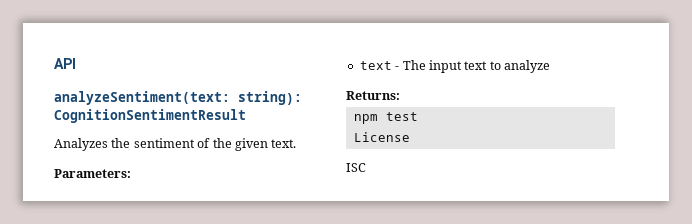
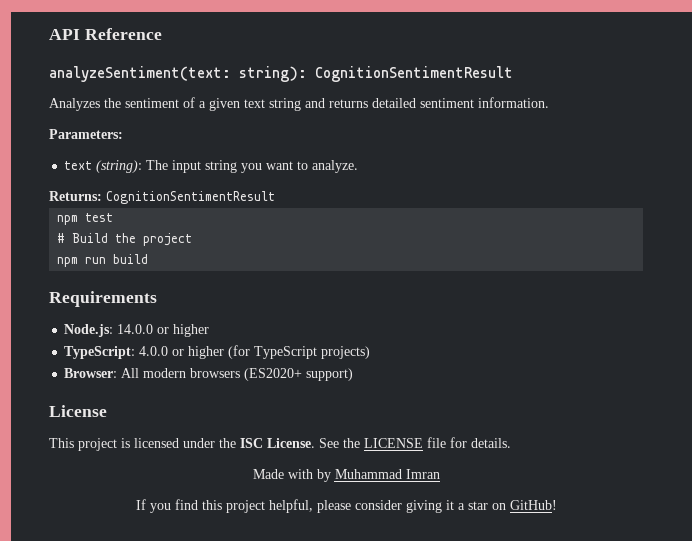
(76, 63) none -> [84,28,162,40] Reference
[212,138,297,151] the given text. -> [199,97,549,111] a given text string and returns detailed sentiment information.
[395,66,400,70] - -> [96,160,143,173] (string):
[464,60,550,73] text to analyze -> [205,160,359,173] string you want to analyze.
(400, 95) none -> [106,191,275,204] CognitionSentimentResult
[353,132,410,142] [346,163,366,172] License // ISC -> [57,233,193,246] [57,254,149,267] [49,291,157,307] [64,324,210,337] [64,345,371,359] [64,368,354,381] [49,405,107,417] [49,437,511,451] [252,469,440,482] [135,499,557,513] # Build the project // npm run build // Requirements // Node.js: 14.0.0 or higher // TypeScript: 4.0.0 or higher (for TypeScript projects) // Browser: All modern browsers (ES2020+ support) // License // This project is licensed under the ISC License. See the LICENSE file for details. // Made with by Muhammad Imran // If you find this project helpful, please consider giving it a star on GitHub!

